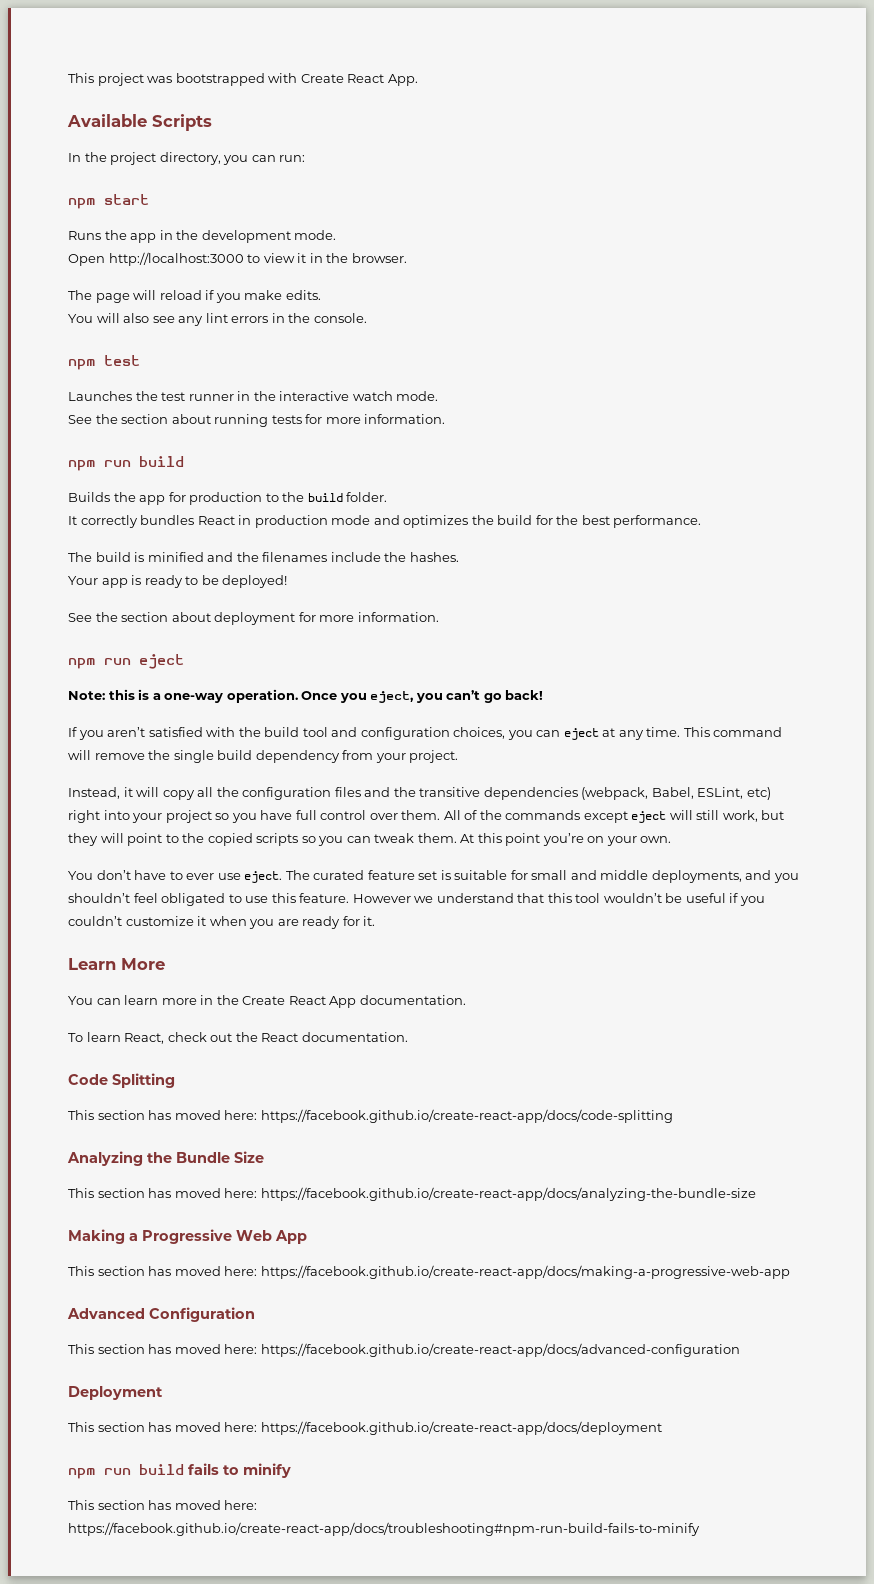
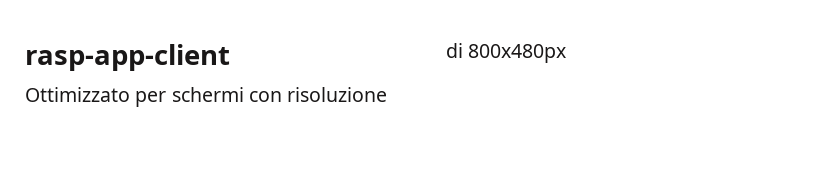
[68,73,418,86] [67,114,212,131] [68,152,306,165] [68,194,149,209] [68,230,337,243] [68,252,407,266] [68,290,321,303] [68,313,367,326] [68,355,140,370] [68,391,439,401] [68,414,446,427] [68,456,184,471] [68,492,388,505] [68,515,702,528] [68,552,459,562] [68,575,288,588] [68,612,439,625] [68,654,184,669] [68,689,544,703] [68,727,783,740] [68,750,459,763] [68,787,771,800] [68,810,785,823] [68,833,672,846] [68,870,799,883] [68,893,765,906] [68,916,376,929] [68,958,165,970] [68,995,466,1008] [68,1032,408,1044] [68,1073,175,1088] [68,1109,673,1123] [67,1151,264,1166] [68,1187,756,1201] [68,1229,307,1244] [68,1265,790,1279] [67,1307,255,1322] [68,1343,740,1357] [68,1386,163,1400] [68,1421,662,1435] [68,1463,291,1479] [68,1500,258,1510] [68,1522,700,1536] This project was bootstrapped with Create React App. // Available Scripts // In the project directory, you can run: // npm start // Runs the app in the development mode. // Open http://localhost:3000 to view it in the browser. // The page will reload if you make edits. // You will also see any lint errors in the console. // npm test // Launches the test runner in the interactive watch mode. // See the section about running tests for more information. // npm run build // Builds the app for production to the build folder. // It correctly bundles React in production mode and optimizes the build for the best performance. // The build is minified and the filenames include the hashes. // Your app is ready to be deployed! // See the section about deployment for more information. // npm run eject // Note: this is a one-way operation. Once you eject, you can’t go back! // If you aren’t satisfied with the build tool and configuration choices, you can eject at any time. This command will remove the single build dependency from your project. // Instead, it will copy all the configuration files and the transitive dependencies (webpack, Babel, ESLint, etc) right into your project so you have full control over them. All of the commands except eject will still work, but they will point to the copied scripts so you can tweak them. At this point you’re on your own. // You don’t have to ever use eject. The curated feature set is suitable for small and middle deployments, and you shouldn’t feel obligated to use this feature. However we understand that this tool wouldn’t be useful if you couldn’t customize it when you are ready for it. // Learn More // You can learn more in the Create React App documentation. // To learn React, check out the React documentation. // Code Splitting // This section has moved here: https://facebook.github.io/create-react-app/docs/code-splitting // Analyzing the Bundle Size // This section has moved here: https://facebook.github.io/create-react-app/docs/analyzing-the-bundle-size // Making a Progressive Web App // This section has moved here: https://facebook.github.io/create-react-app/docs/making-a-progressive-web-app // Advanced Configuration // This section has moved here: https://facebook.github.io/create-react-app/docs/advanced-configuration // Deployment // This section has moved here: https://facebook.github.io/create-react-app/docs/deployment // npm run build fails to minify // This section has moved here: https://facebook.github.io/create-react-app/docs/troubleshooting#npm-run-build-fails-to-minify -> [25,44,230,71] [25,87,388,107] [446,43,567,63] rasp-app-client // Ottimizzato per schermi con risoluzione di 800x480px

